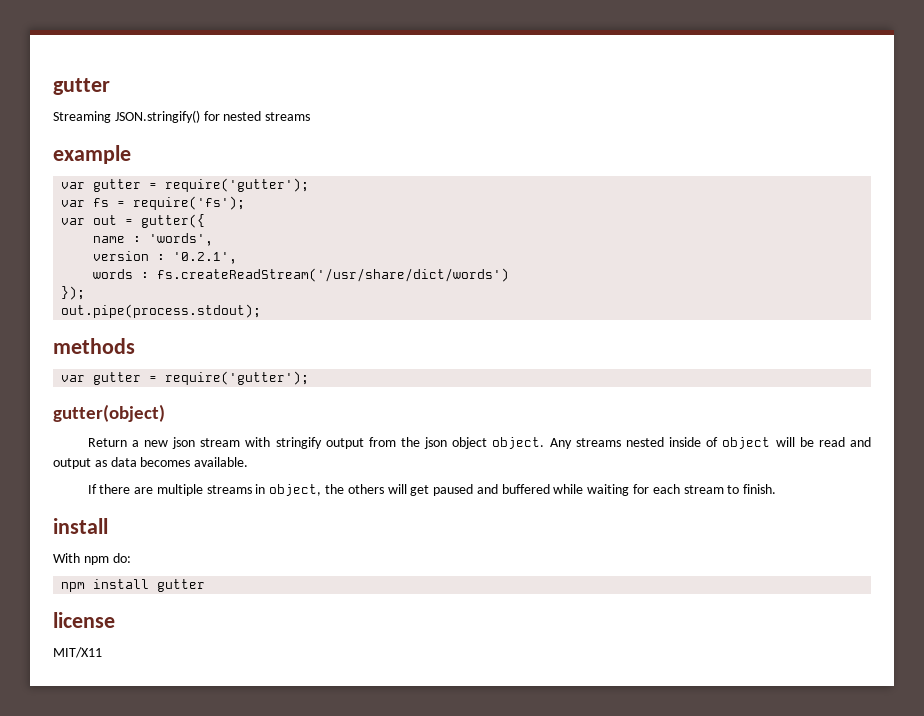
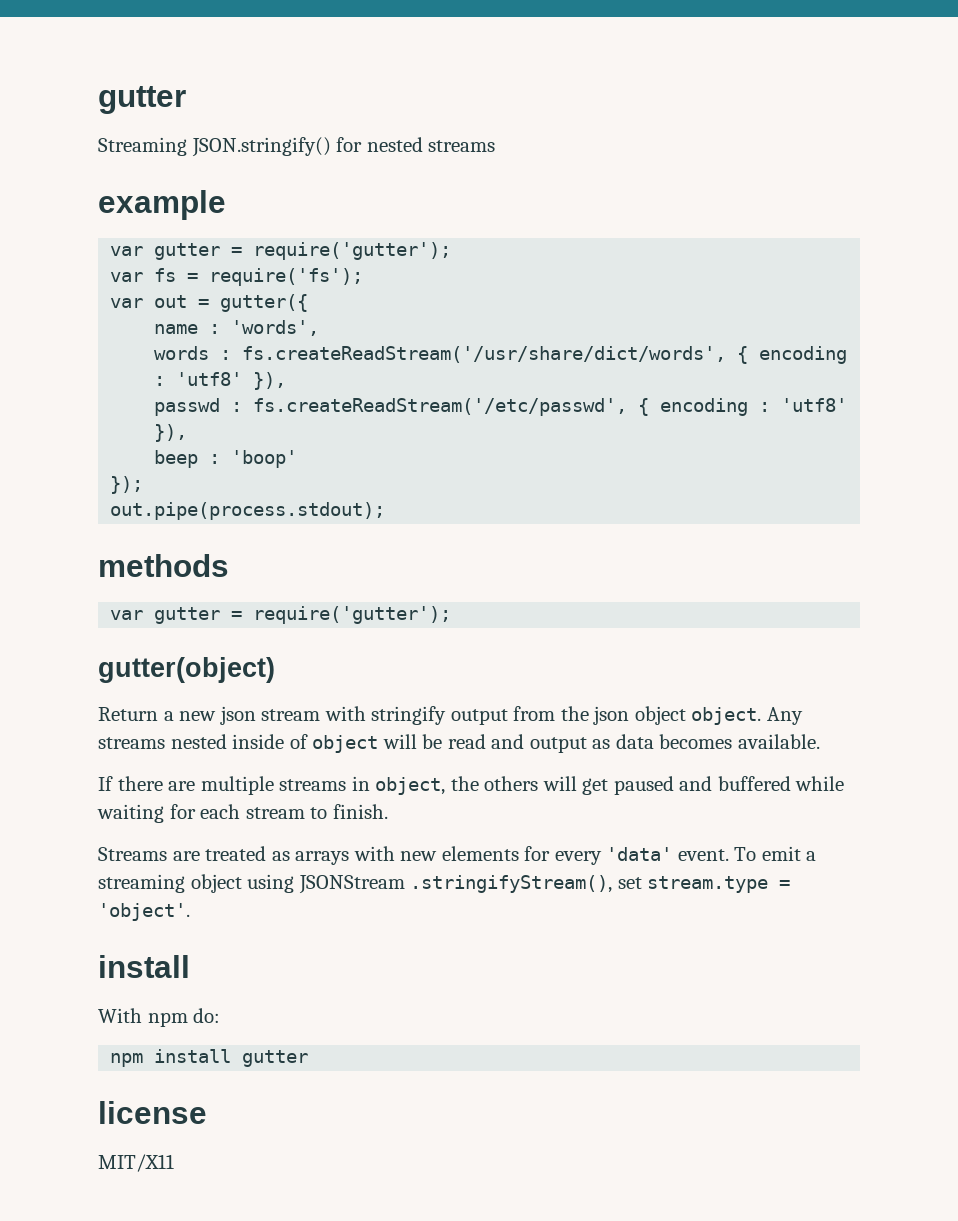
[93,251,238,264] // version : '0.2.1', -> (320, 328) none
[157,268,510,282] fs.createReadStream('/usr/share/dict/words') -> [242,346,848,364] [154,372,287,390] [154,398,848,416] [154,424,188,442] [154,450,298,468] fs.createReadStream('/usr/share/dict/words', { encoding : 'utf8' }), // passwd : fs.createReadStream('/etc/passwd', { encoding : 'utf8' }), // beep : 'boop'
(777, 489) none -> [98,846,817,865] [98,874,791,894] [98,903,190,921] // Streams are treated as arrays with new elements for every 'data' event. To emit a streaming object using JSONStream .stringifyStream(), set stream.type = 'object'.

